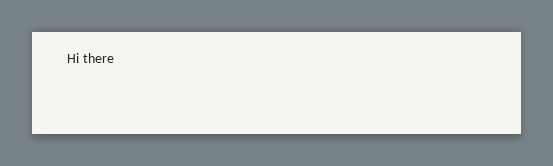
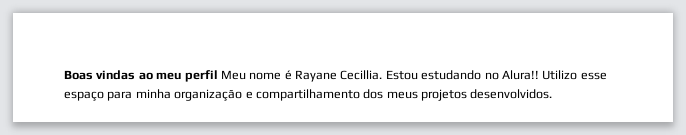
[67,53,114,63] Hi there -> [64,70,607,82] [64,89,553,101] Boas vindas ao meu perfil Meu nome é Rayane Cecillia. Estou estudando no Alura!! Utilizo esse espaço para minha organização e compartilhamento dos meus projetos desenvolvidos.

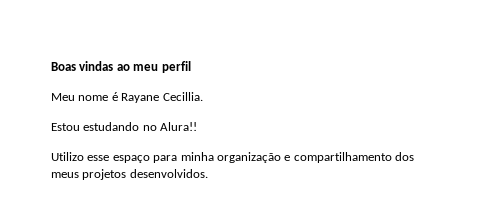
(218, 76) none -> (191, 67) //
(383, 75) none -> (203, 96) //
(539, 75) none -> (198, 126) //

